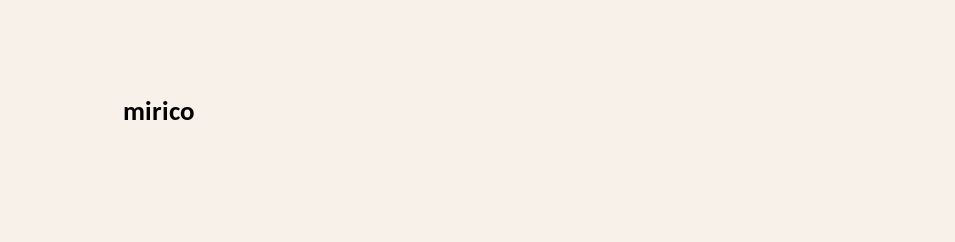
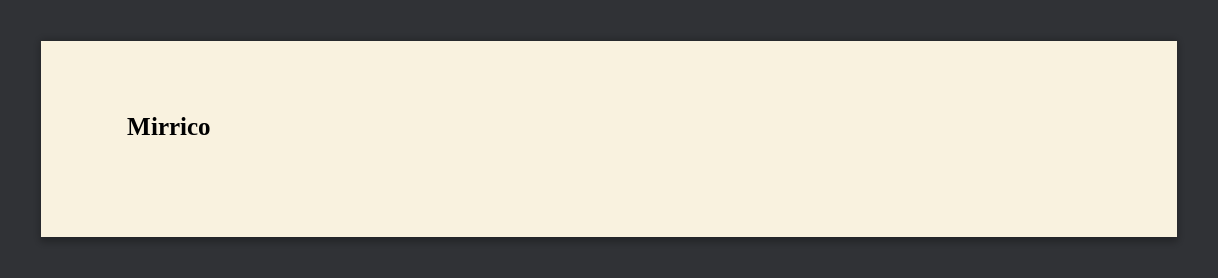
[123,101,195,120] mirico -> [127,117,211,135] Mirrico

